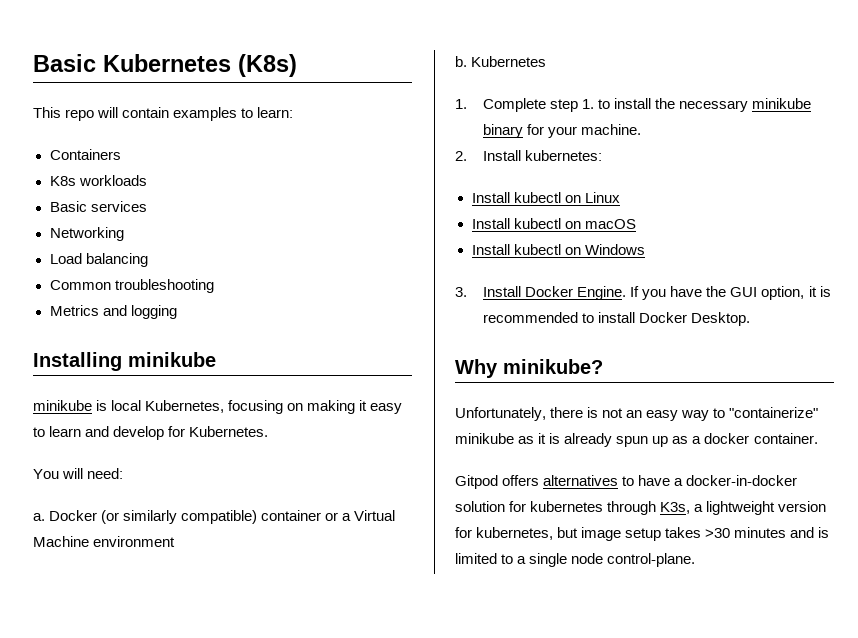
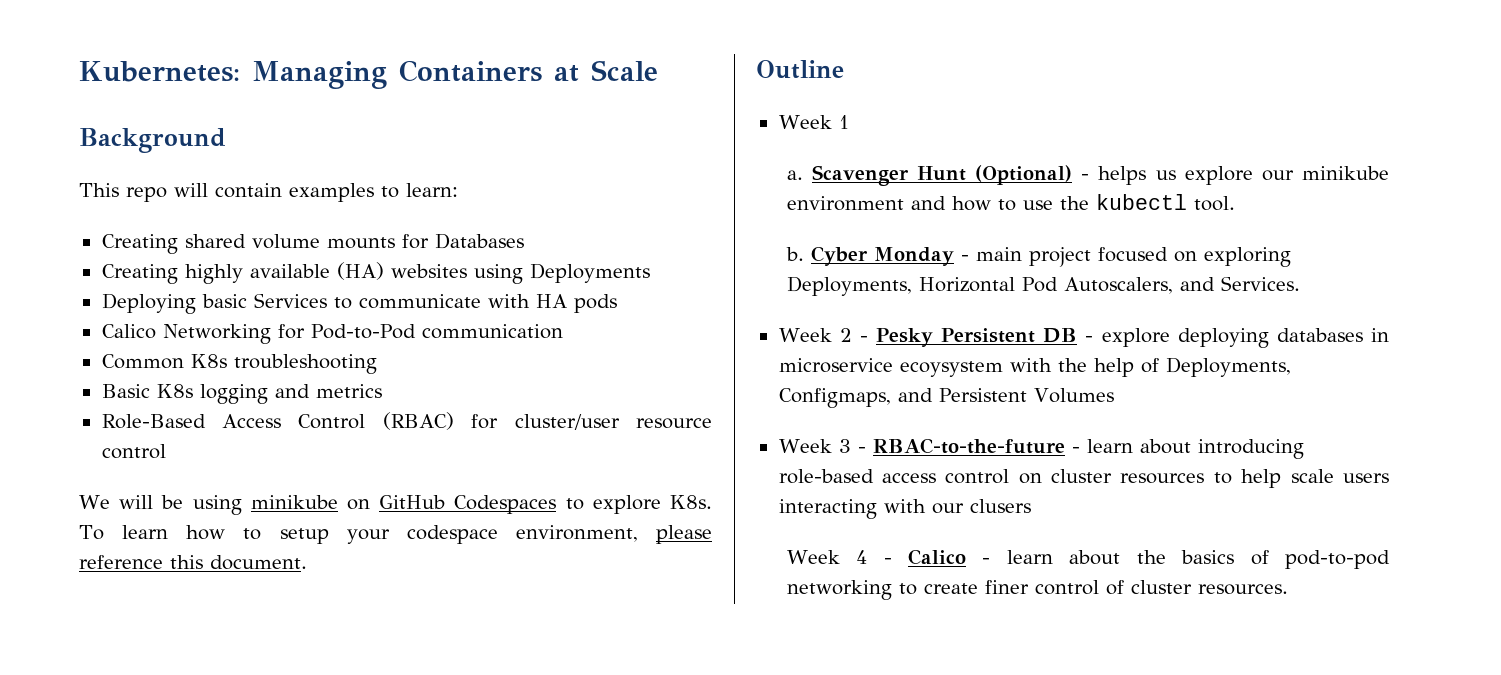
[33,54,297,77] Basic Kubernetes (K8s) -> [79,60,658,89] [79,128,226,153] Kubernetes: Managing Containers at Scale // Background
[49,149,121,160] [49,175,147,186] [49,201,147,212] [49,227,124,241] [49,253,148,267] [49,279,214,293] [49,305,177,319] [33,352,216,371] [33,400,403,414] [33,426,269,440] [33,468,124,479] [33,510,396,524] [33,536,176,547] [455,56,547,67] [455,98,812,112] [483,124,642,138] [455,150,603,161] [471,192,620,203] [471,218,636,229] [471,244,645,255] [455,286,831,300] [483,312,751,326] [455,359,603,378] [455,407,819,421] [455,433,818,447] [455,475,798,489] [455,501,827,515] [455,527,830,541] [455,553,696,567] Containers // K8s workloads // Basic services // Networking // Load balancing // Common troubleshooting // Metrics and logging // Installing minikube // minikube is local Kubernetes, focusing on making it easy to learn and develop for Kubernetes. // You will need: // a. Docker (or similarly compatible) container or a Virtual Machine environment // b. Kubernetes // 1. Complete step 1. to install the necessary minikube binary for your machine. // 2. Install kubernetes: // Install kubectl on Linux // Install kubectl on macOS // Install kubectl on Windows // 3. Install Docker Engine. If you have the GUI option, it is recommended to install Docker Desktop. // Why minikube? // Unfortunately, there is not an easy way to "containerize" minikube as it is already spun up as a docker container. // Gitpod offers alternatives to have a docker-in-docker solution for kubernetes through K3s, a lightweight version for kubernetes, but image setup takes >30 minutes and is limited to a single node control-plane. -> [101,233,524,254] [101,262,650,284] [101,293,617,314] [101,324,563,344] [101,354,377,374] [101,384,382,404] [101,412,712,430] [101,444,166,459] [79,495,713,515] [79,525,712,544] [79,555,307,570] [756,60,844,79] [778,115,849,129] [786,165,1389,186] [786,194,1235,211] [785,246,1291,267] [786,276,1300,296] [778,328,1389,348] [778,357,1291,377] [778,388,1114,408] [778,438,1304,459] [778,469,1389,488] [778,499,1031,519] [786,549,1390,569] [786,580,1288,600] Creating shared volume mounts for Databases // Creating highly available (HA) websites using Deployments // Deploying basic Services to communicate with HA pods // Calico Networking for Pod-to-Pod communication // Common K8s troubleshooting // Basic K8s logging and metrics // Role-Based Access Control (RBAC) for cluster/user resource control // We will be using minikube on GitHub Codespaces to explore K8s. To learn how to setup your codespace environment, please reference this document. // Outline // Week 1 // a. Scavenger Hunt (Optional) - helps us explore our minikube environment and how to use the kubectl tool. // b. Cyber Monday - main project focused on exploring Deployments, Horizontal Pod Autoscalers, and Services. // Week 2 - Pesky Persistent DB - explore deploying databases in microservice ecoysystem with the help of Deployments, Configmaps, and Persistent Volumes // Week 3 - RBAC-to-the-future - learn about introducing role-based access control on cluster resources to help scale users interacting with our clusers // Week 4 - Calico - learn about the basics of pod-to-pod networking to create finer control of cluster resources.

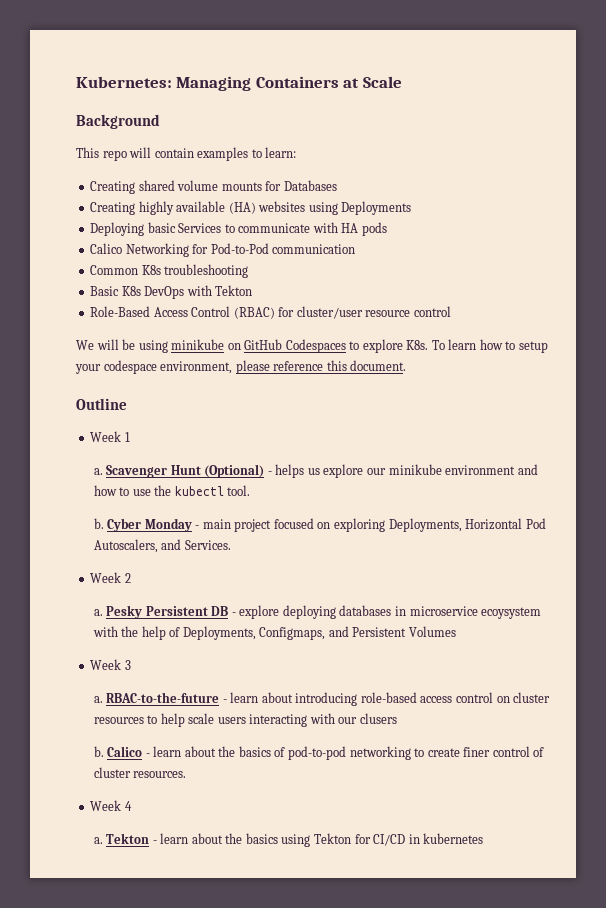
[199,384,382,404] logging and metrics -> [144,285,253,299] DevOps with Tekton
[859,336,868,342] - -> [93,609,103,616] // a.
[857,447,866,453] - -> [93,696,103,703] // a.
[786,550,892,564] Week 4 - -> [93,746,104,757] b.
(1288, 589) none -> [90,800,132,811] [93,833,484,847] // Week 4 // a. Tekton - learn about the basics using Tekton for CI/CD in kubernetes

